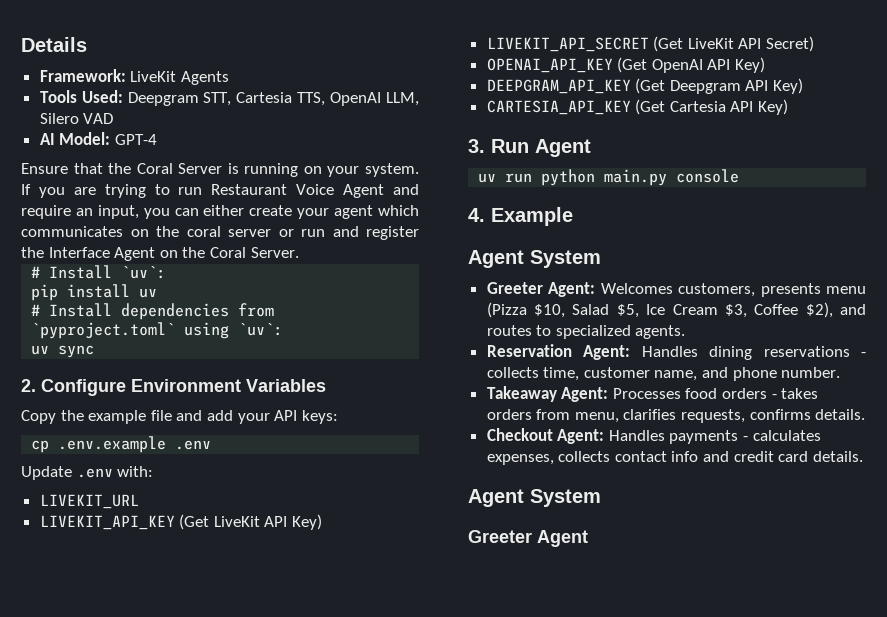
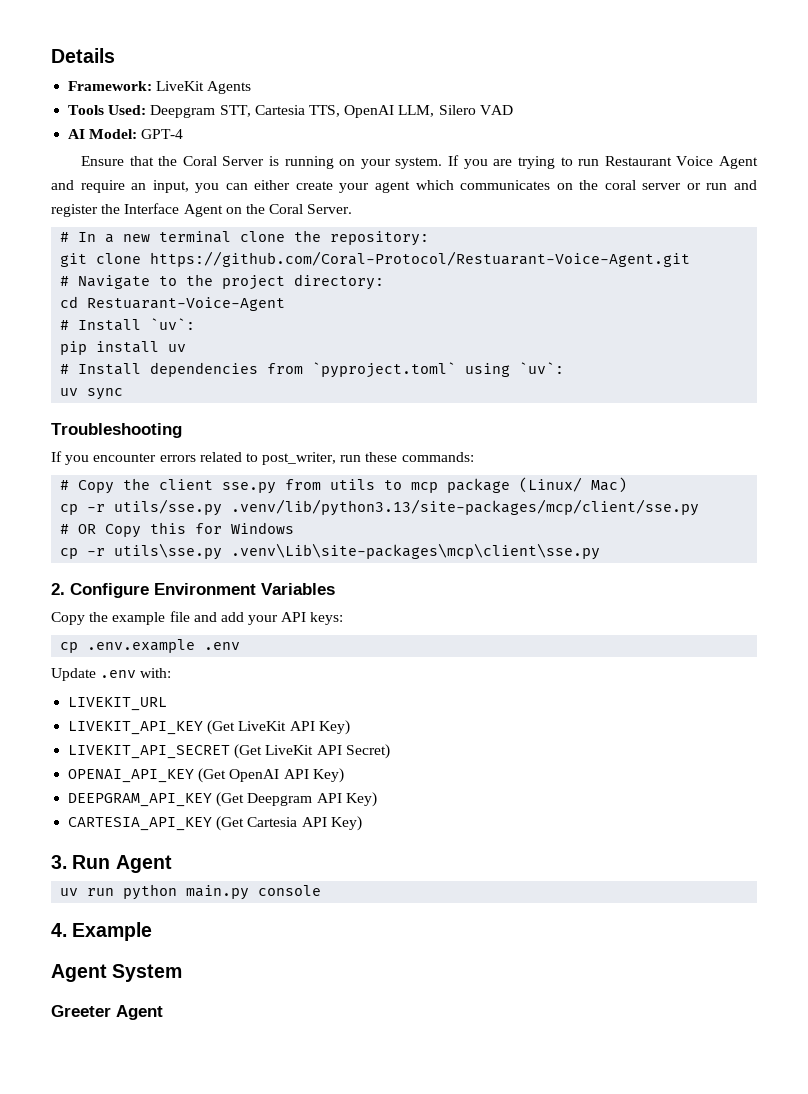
(299, 252) none -> [60,230,430,246] [60,251,691,267] [60,274,385,290] [60,296,286,311] // # In a new terminal clone the repository: // git clone https://github.com/Coral-Protocol/Restuarant-Voice-Agent.git // # Navigate to the project directory: // cd Restuarant-Voice-Agent
(95, 351) none -> [51,423,182,438] [51,451,474,465] [60,477,628,494] [60,499,700,516] [60,522,295,538] [60,543,601,560] // Troubleshooting // If you encounter errors related to post_writer, run these commands: // # Copy the client sse.py from utils to mcp package (Linux/ Mac) // cp -r utils/sse.py .venv/lib/python3.13/site-packages/mcp/client/sse.py // # OR Copy this for Windows // cp -r utils\sse.py .venv\Lib\site-packages\mcp\client\sse.py
[486,282,866,297] [486,302,866,318] [486,325,686,339] [486,344,866,360] [486,367,841,381] [486,386,819,402] [486,409,866,423] [486,428,821,444] [486,451,863,465] [468,489,601,507] // Greeter Agent: Welcomes customers, presents menu (Pizza $10, Salad $5, Ice Cream $3, Coffee $2), and routes to specialized agents. // Reservation Agent: Handles dining reservations - collects time, customer name, and phone number. // Takeaway Agent: Processes food orders - takes orders from menu, clarifies requests, confirms details. // Checkout Agent: Handles payments - calculates expenses, collects contact info and credit card details. // Agent System -> (183, 973) none

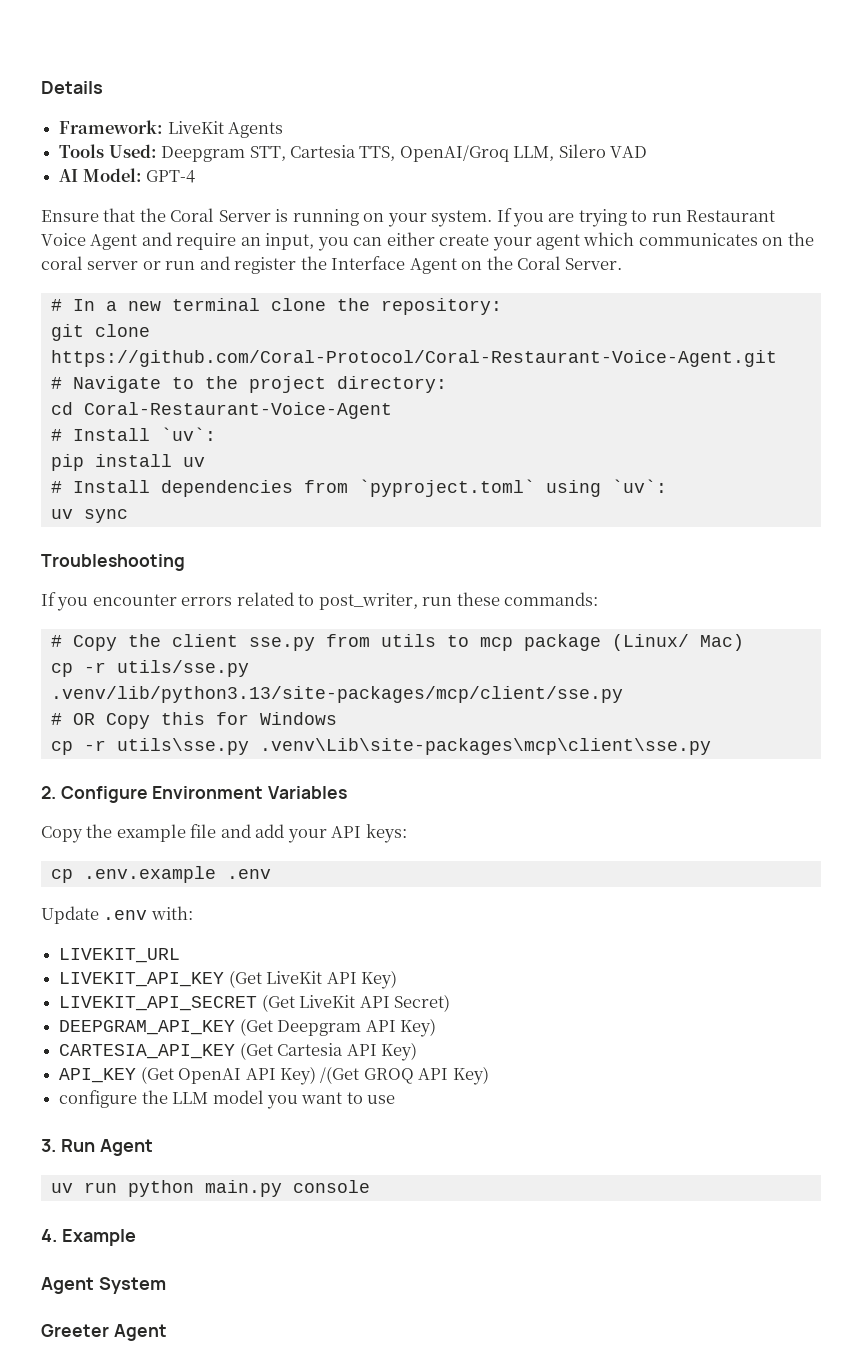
[344,105,395,118] OpenAI -> [399,145,509,162] OpenAI/Groq
[150,251,691,267] https://github.com/Coral-Protocol/Restuarant-Voice-Agent.git -> [50,350,777,367] https://github.com/Coral-Protocol/Coral-Restaurant-Voice-Agent.git
[87,297,286,311] Restuarant-Voice-Agent -> [83,402,392,419] Coral-Restaurant-Voice-Agent
[68,768,344,783] // OPENAI_API_KEY (Get OpenAI API Key) -> (450, 1003) none
(362, 823) none -> [59,1066,489,1085] [59,1090,396,1109] // API_KEY (Get OpenAI API Key) /(Get GROQ API Key) // configure the LLM model you want to use

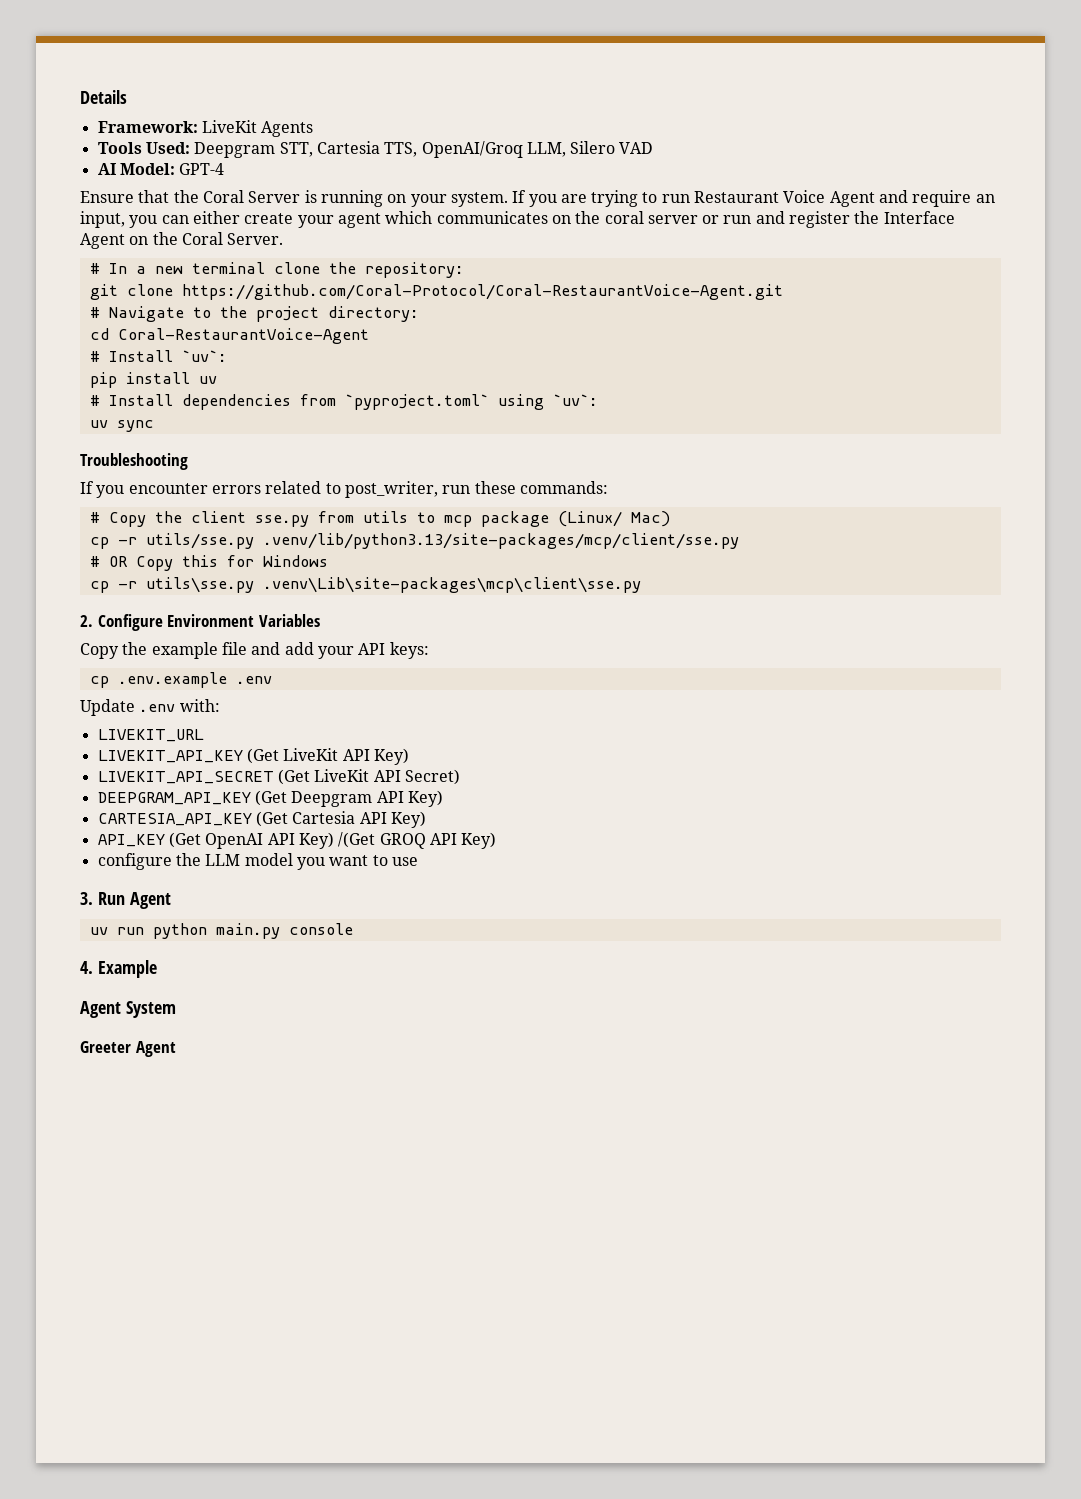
[50,350,777,367] https://github.com/Coral-Protocol/Coral-Restaurant-Voice-Agent.git -> [181,284,783,300] https://github.com/Coral-Protocol/Coral-RestaurantVoice-Agent.git
[83,402,392,419] Coral-Restaurant-Voice-Agent -> [117,328,369,344] Coral-RestaurantVoice-Agent

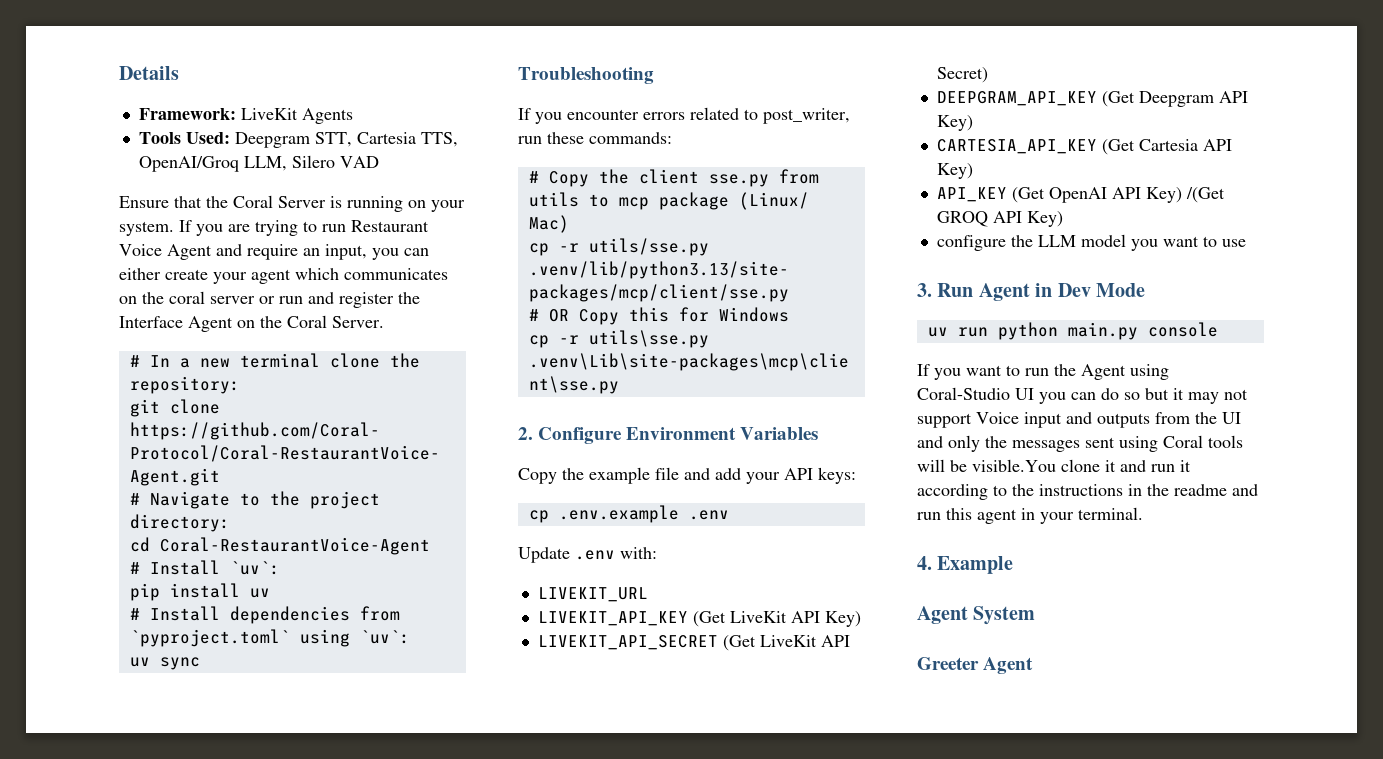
[97,163,225,175] // AI Model: GPT-4 -> (379, 162) none
(171, 900) none -> [1035,283,1145,297] in Dev Mode
(353, 929) none -> [917,364,1169,380] [917,387,1248,404] [917,412,1241,428] [917,435,1243,452] [917,459,1191,472] [917,484,1258,500] [917,507,1143,524] // If you want to run the Agent using Coral-Studio UI you can do so but it may not support Voice input and outputs from the UI and only the messages sent using Coral tools will be visible.You clone it and run it according to the instructions in the readme and run this agent in your terminal.

